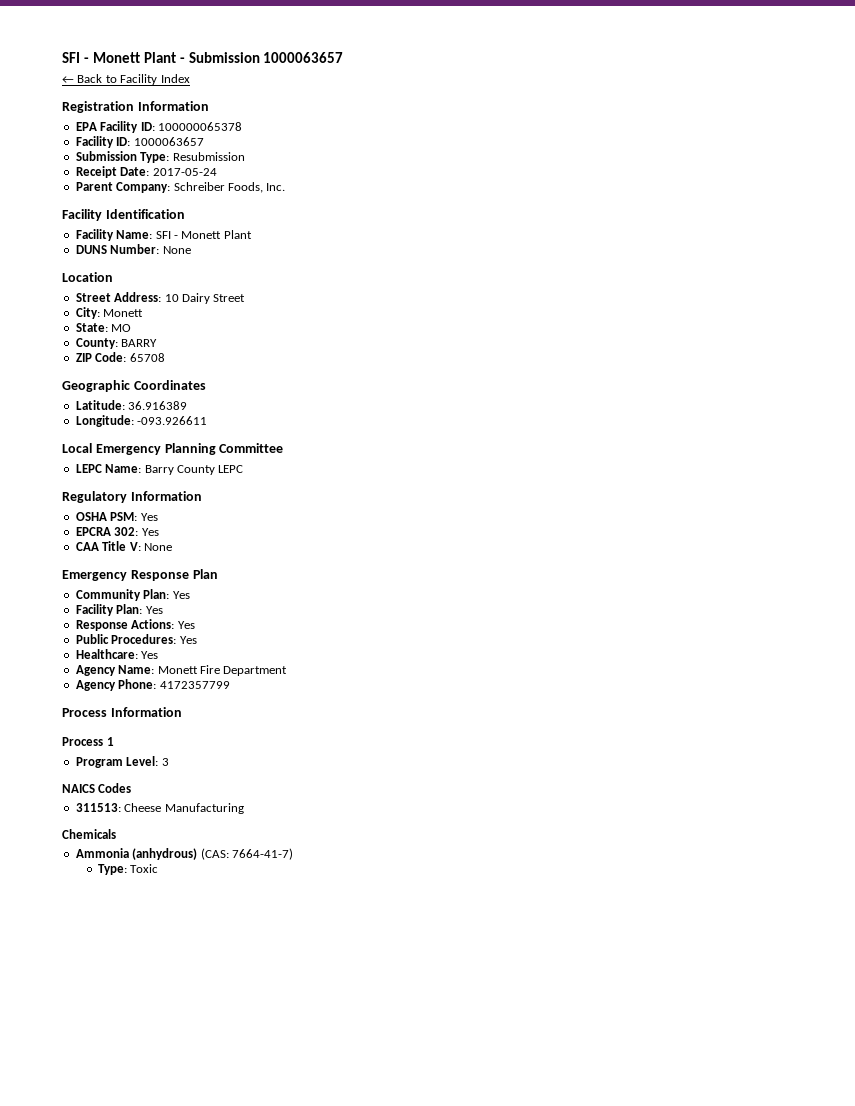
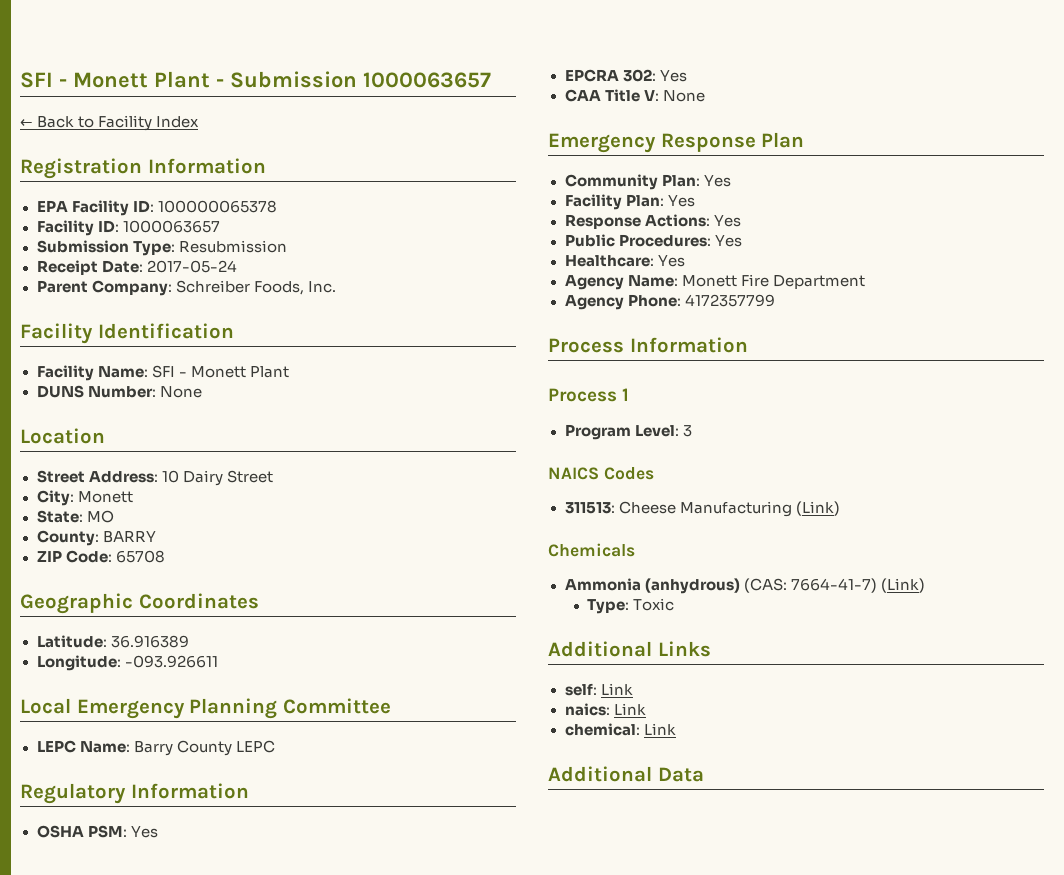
(244, 808) none -> [795,501,840,516] (Link)
(293, 854) none -> [880,578,925,593] (Link)
(159, 868) none -> [548,641,711,657] [564,683,633,696] [564,703,646,716] [564,723,676,736] [548,766,704,782] // Additional Links // self: Link // naics: Link // chemical: Link // Additional Data

